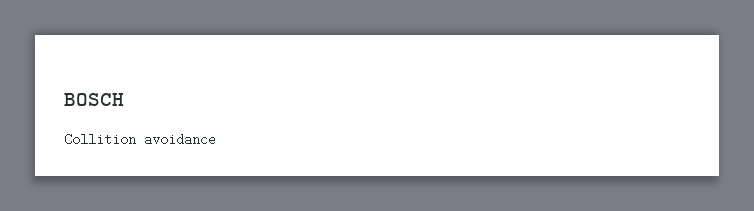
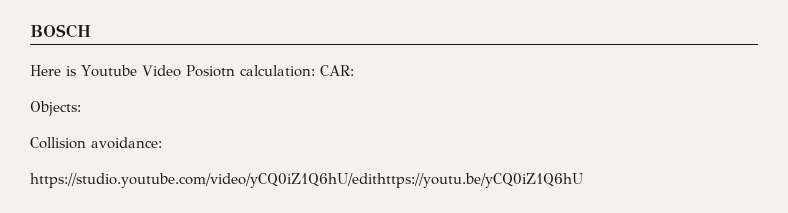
[64,133,216,146] Collition avoidance -> [30,65,354,77] [30,101,81,116] [30,137,162,149] [30,173,583,188] Here is Youtube Video Posiotn calculation: CAR: // Objects: // Collision avoidance: // https://studio.youtube.com/video/yCQ0iZ1Q6hU/edithttps://youtu.be/yCQ0iZ1Q6hU

